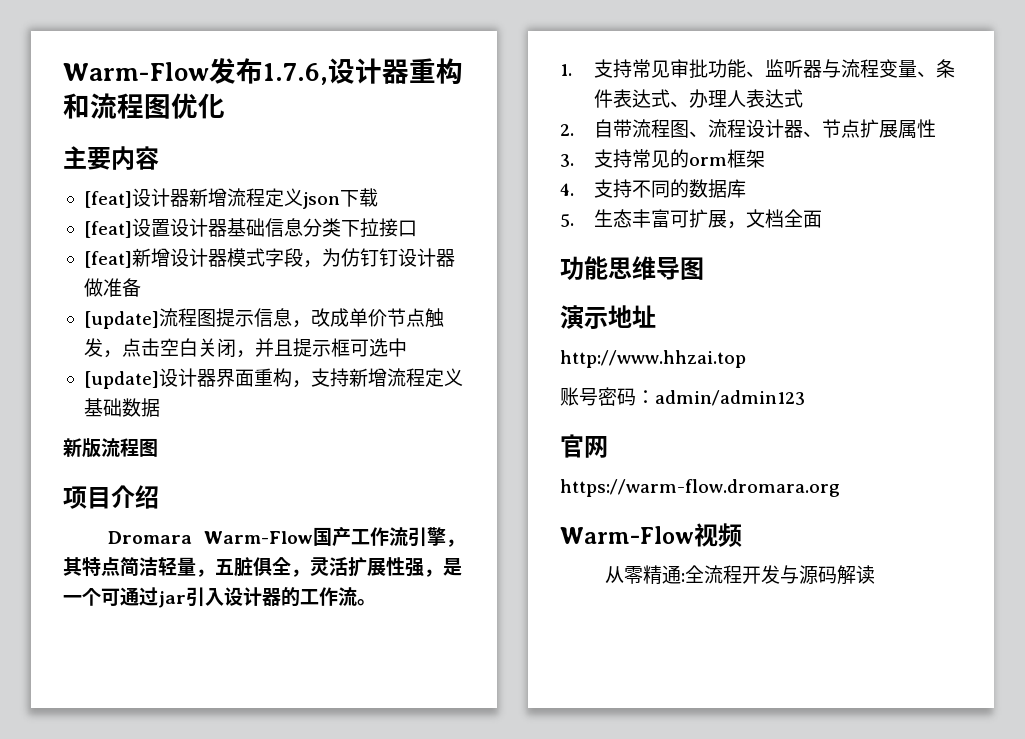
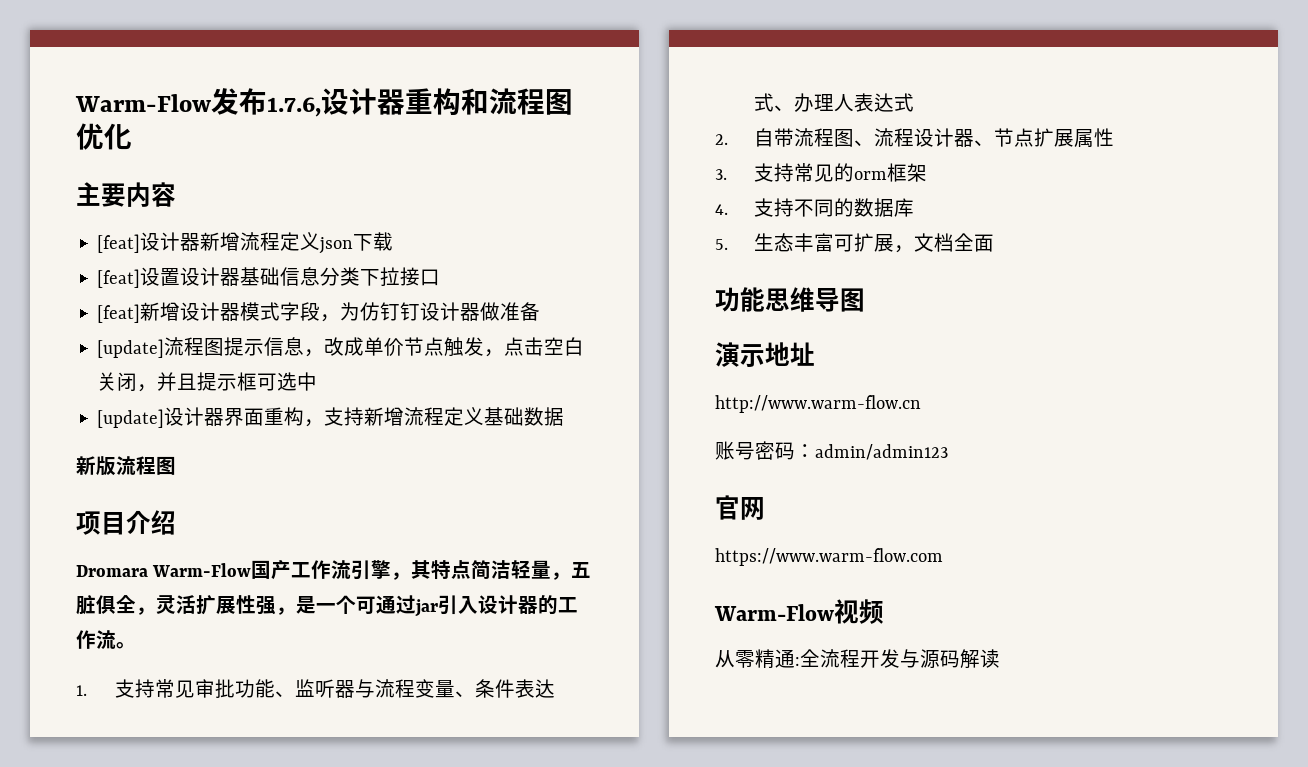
[560,350,746,368] http://www.hhzai.top -> [715,395,921,413] http://www.warm-flow.cn
[560,479,840,497] https://warm-flow.dromara.org -> [715,548,943,566] https://www.warm-flow.com

